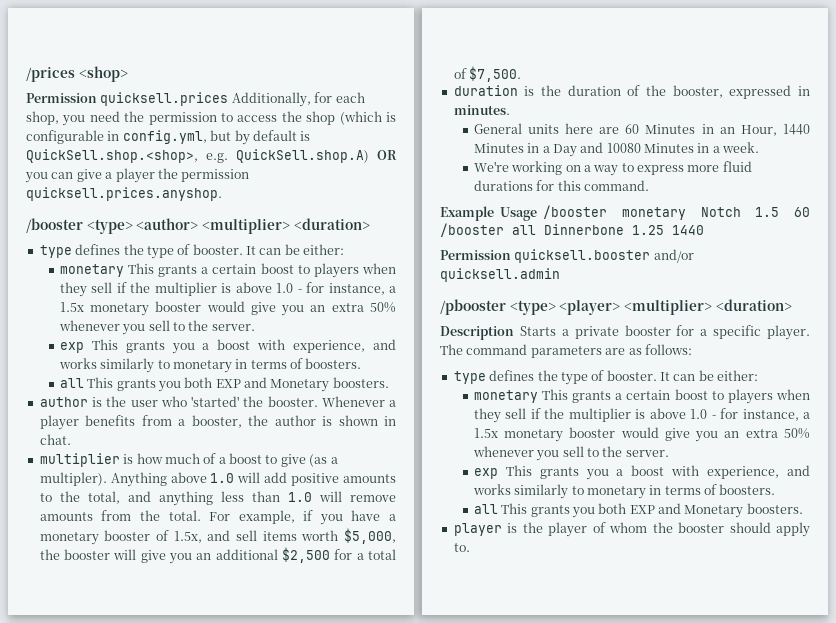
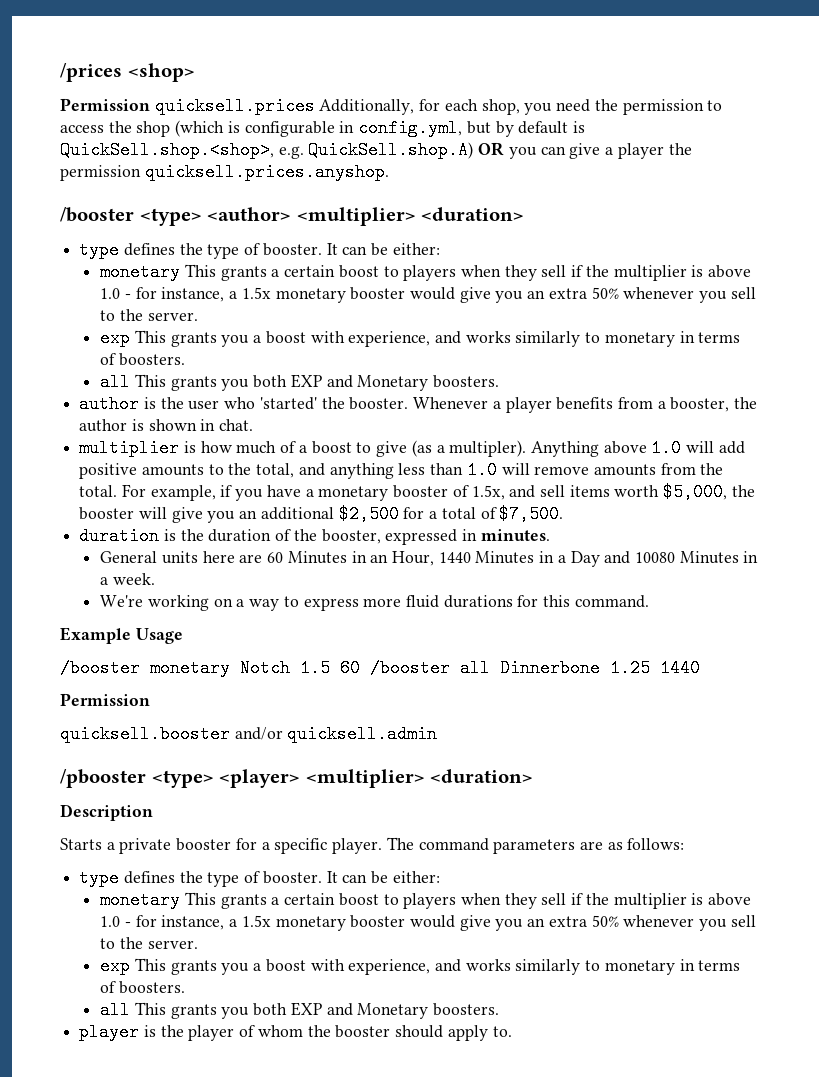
(538, 214) none -> (183, 636) //
(511, 255) none -> (150, 699) //
(514, 333) none -> (153, 812) //

